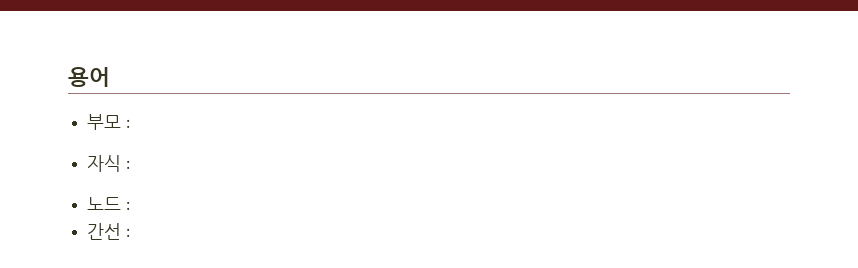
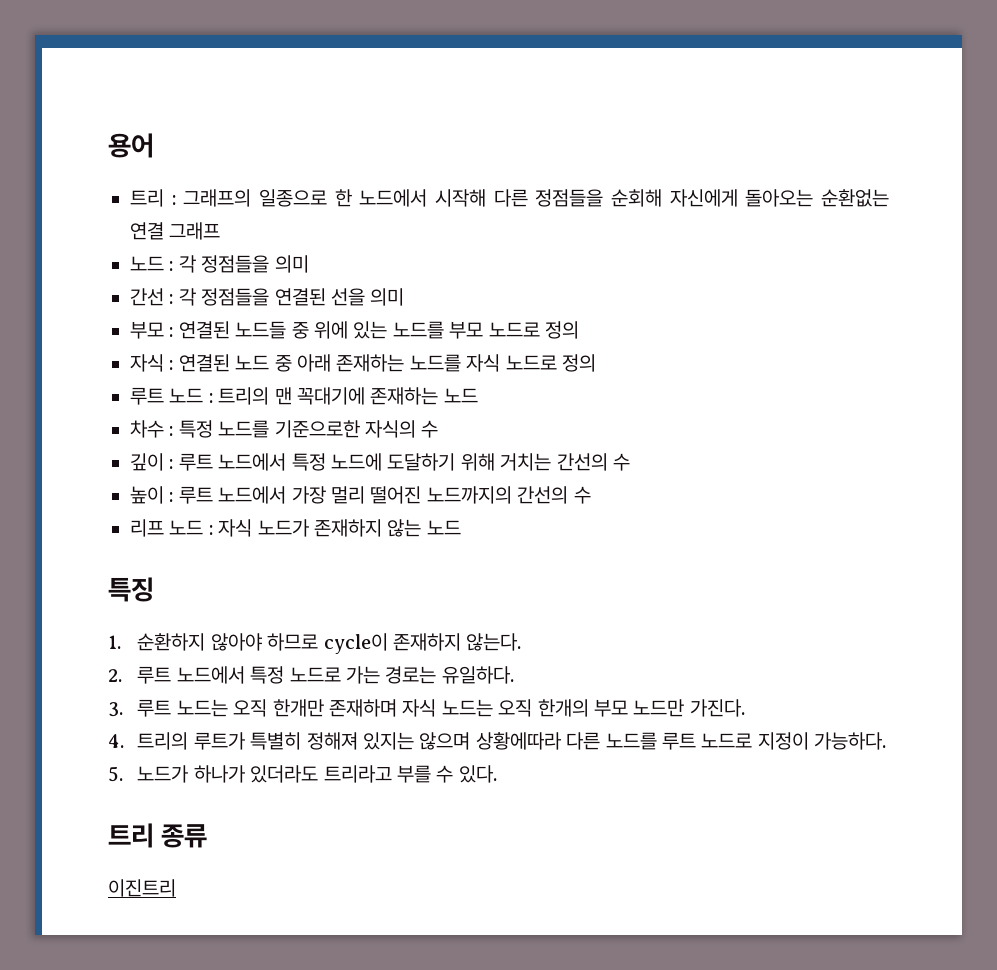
[87,114,130,130] [87,155,130,172] [87,197,130,210] [87,223,130,240] 부모 : // 자식 : // 노드 : // 간선 : -> [130,189,889,207] [130,222,221,240] [130,255,309,273] [130,288,405,306] [130,321,579,339] [130,354,596,372] [130,387,478,405] [130,420,439,438] [130,453,630,471] [130,486,591,504] [130,519,461,537] [108,577,154,602] [108,633,522,654] [108,666,514,684] [108,699,745,717] [108,732,887,750] [108,765,497,783] [108,823,208,848] [108,879,176,897] 트리 : 그래프의 일종으로 한 노드에서 시작해 다른 정점들을 순회해 자신에게 돌아오는 순환없는 연결 그래프 // 노드 : 각 정점들을 의미 // 간선 : 각 정점들을 연결된 선을 의미 // 부모 : 연결된 노드들 중 위에 있는 노드를 부모 노드로 정의 // 자식 : 연결된 노드 중 아래 존재하는 노드를 자식 노드로 정의 // 루트 노드 : 트리의 맨 꼭대기에 존재하는 노드 // 차수 : 특정 노드를 기준으로한 자식의 수 // 깊이 : 루트 노드에서 특정 노드에 도달하기 위해 거치는 간선의 수 // 높이 : 루트 노드에서 가장 멀리 떨어진 노드까지의 간선의 수 // 리프 노드 : 자식 노드가 존재하지 않는 노드 // 특징 // 1. 순환하지 않아야 하므로 cycle이 존재하지 않는다. // 2. 루트 노드에서 특정 노드로 가는 경로는 유일하다. // 3. 루트 노드는 오직 한개만 존재하며 자식 노드는 오직 한개의 부모 노드만 가진다. // 4. 트리의 루트가 특별히 정해져 있지는 않으며 상황에따라 다른 노드를 루트 노드로 지정이 가능하다. // 5. 노드가 하나가 있더라도 트리라고 부를 수 있다. // 트리 종류 // 이진트리

